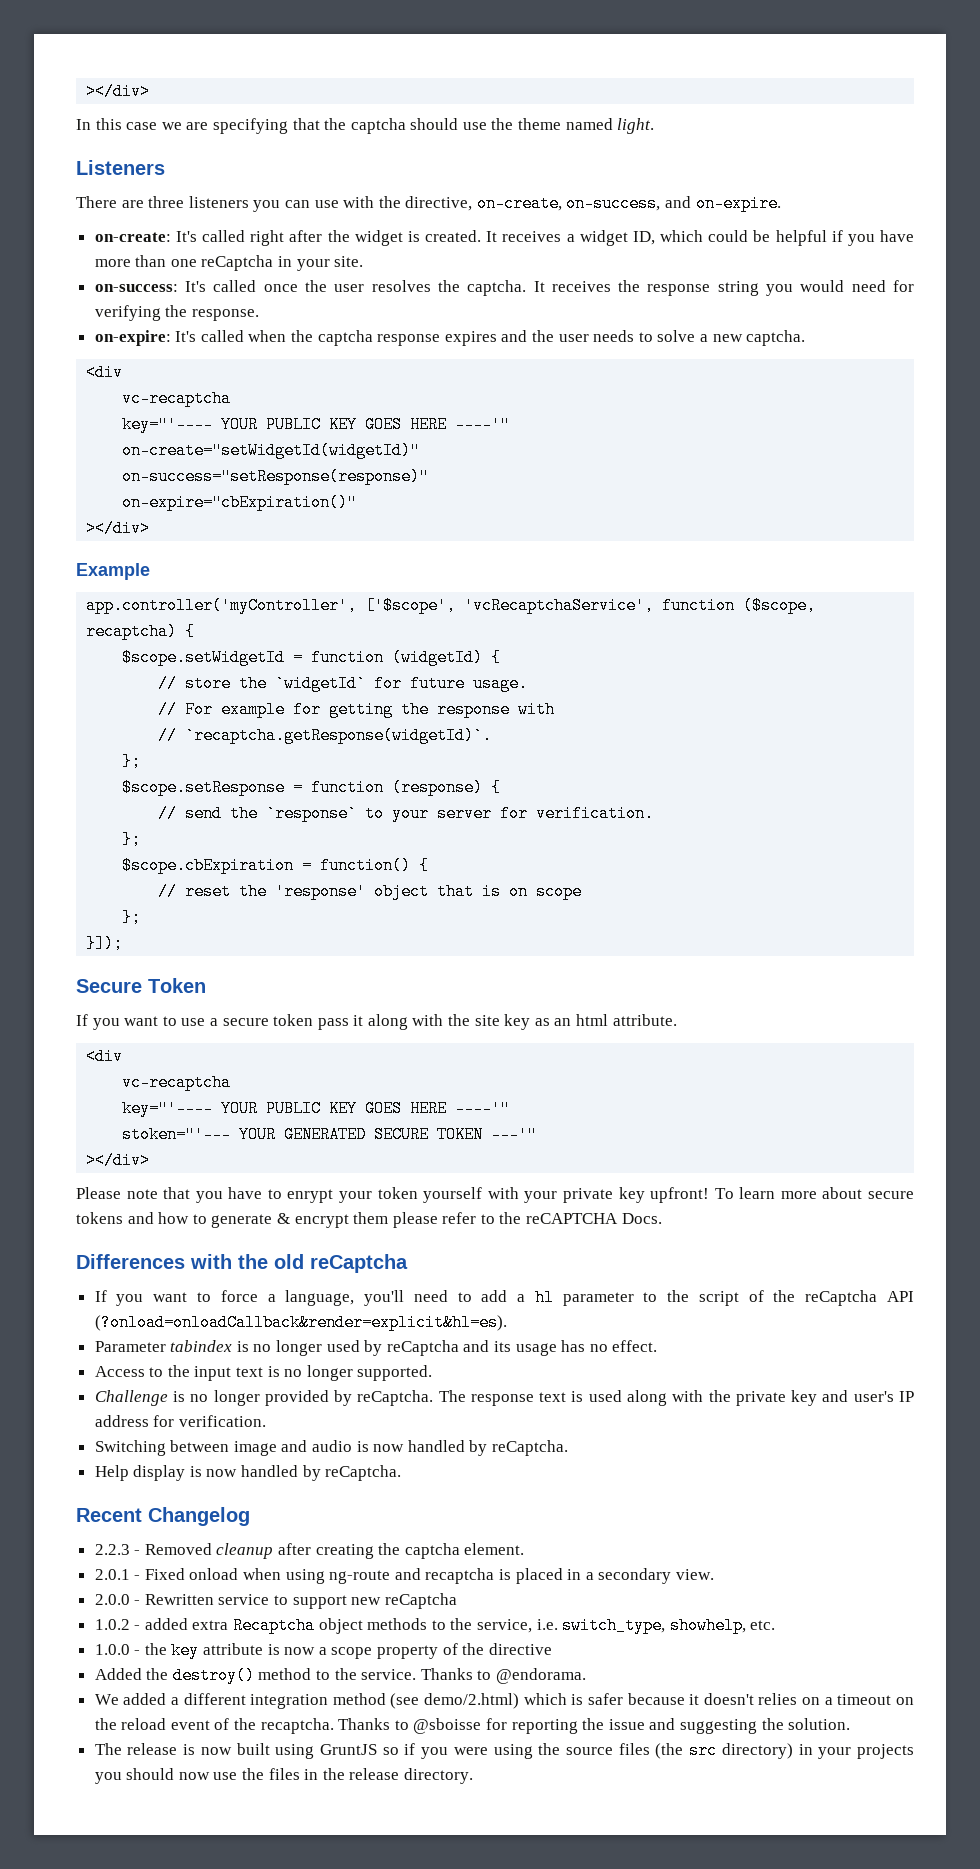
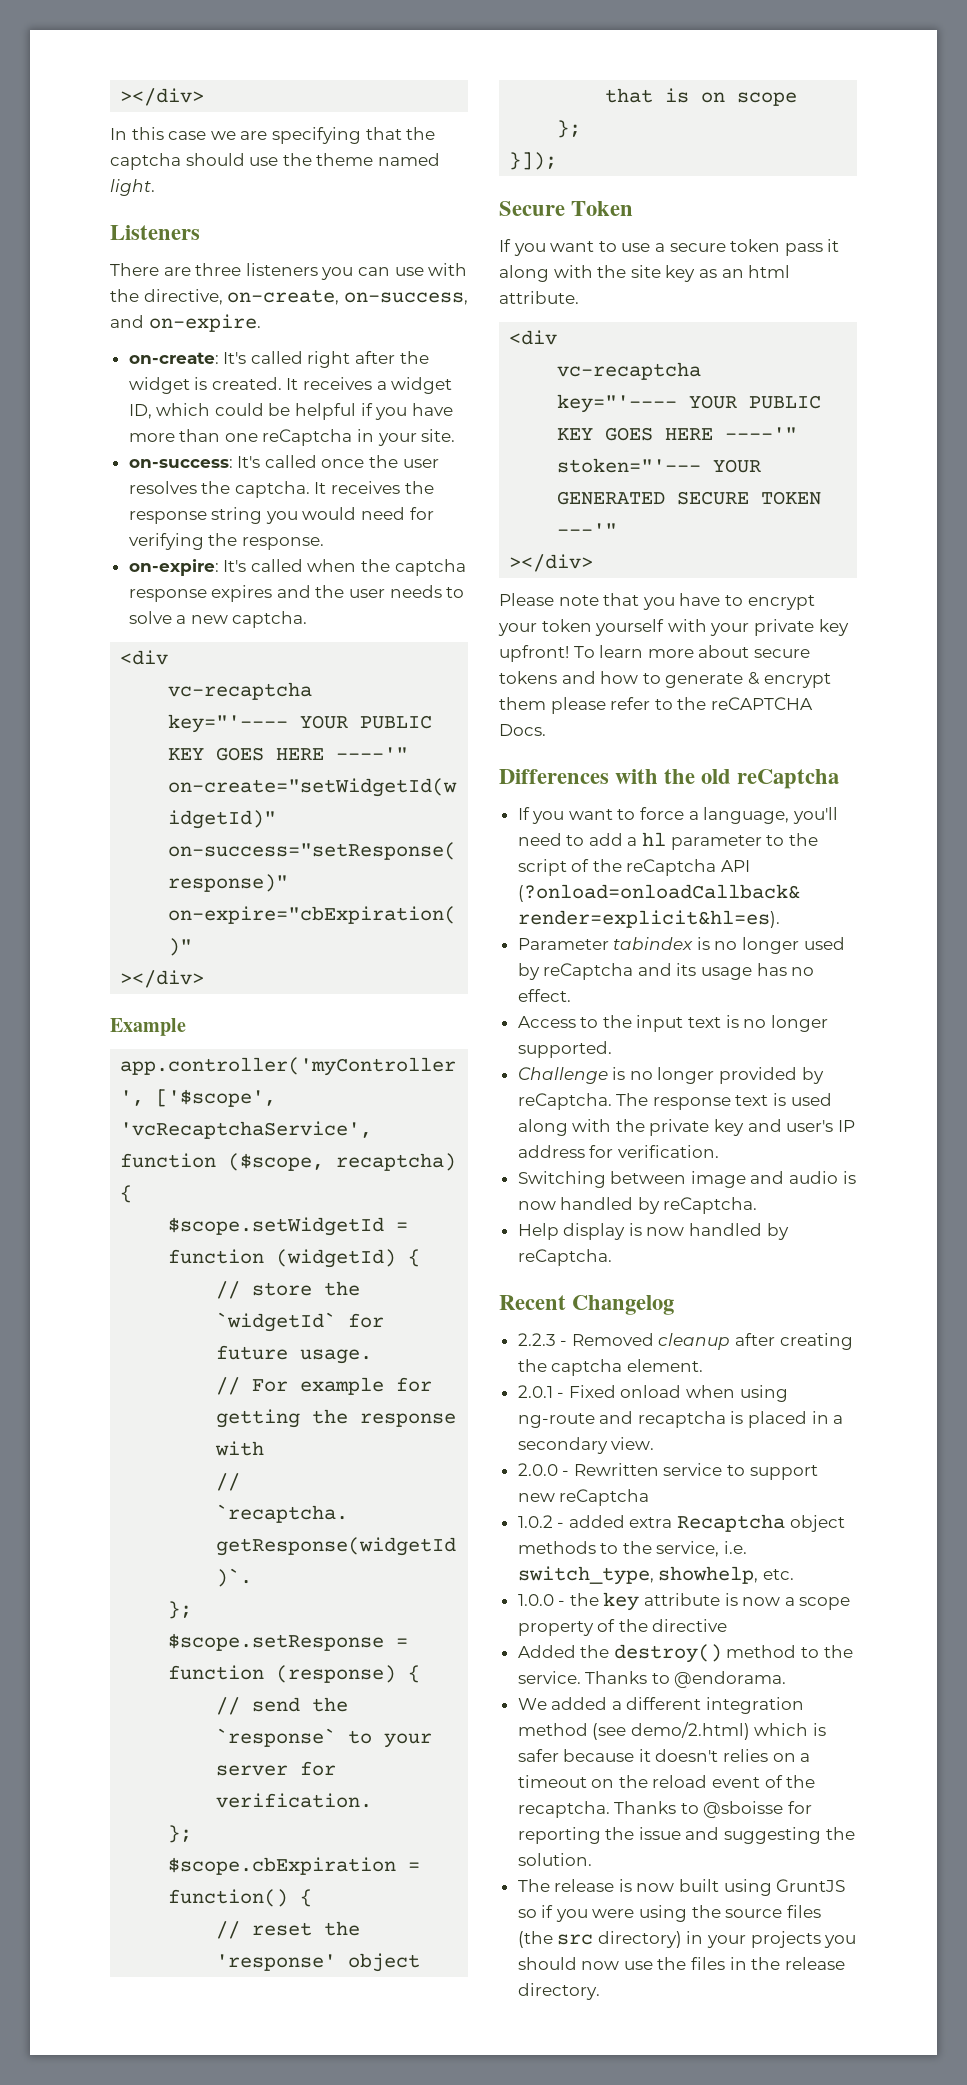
[287,1189,334,1203] enrypt -> [747,595,815,610] encrypt

